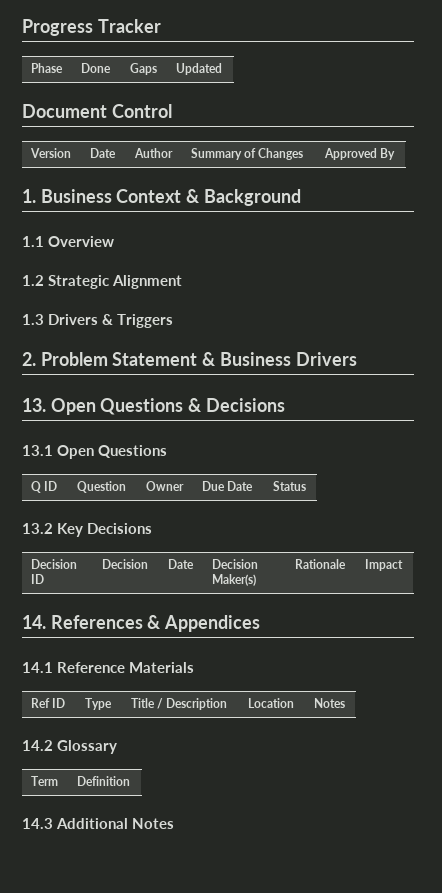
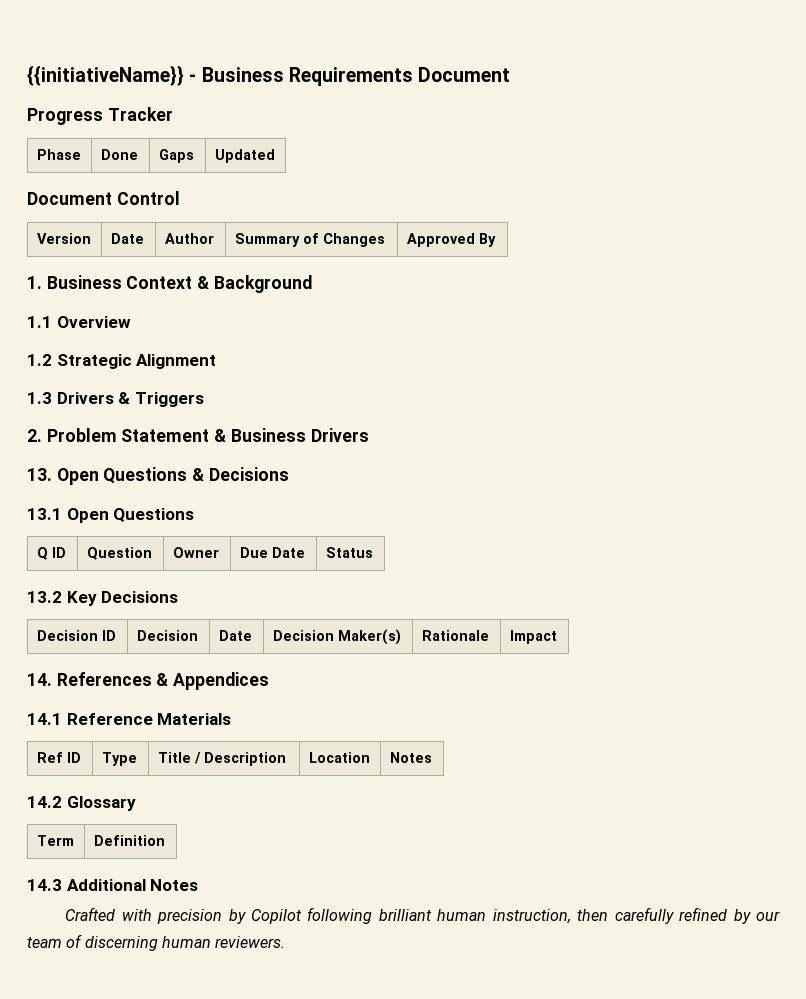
(22, 27) none -> [27,65,511,86] {{initiativeName}} - Business Requirements Document //
(175, 823) none -> [65,907,780,924] [27,934,286,951] // Crafted with precision by Copilot following brilliant human instruction, then carefully refined by our team of discerning human reviewers.

